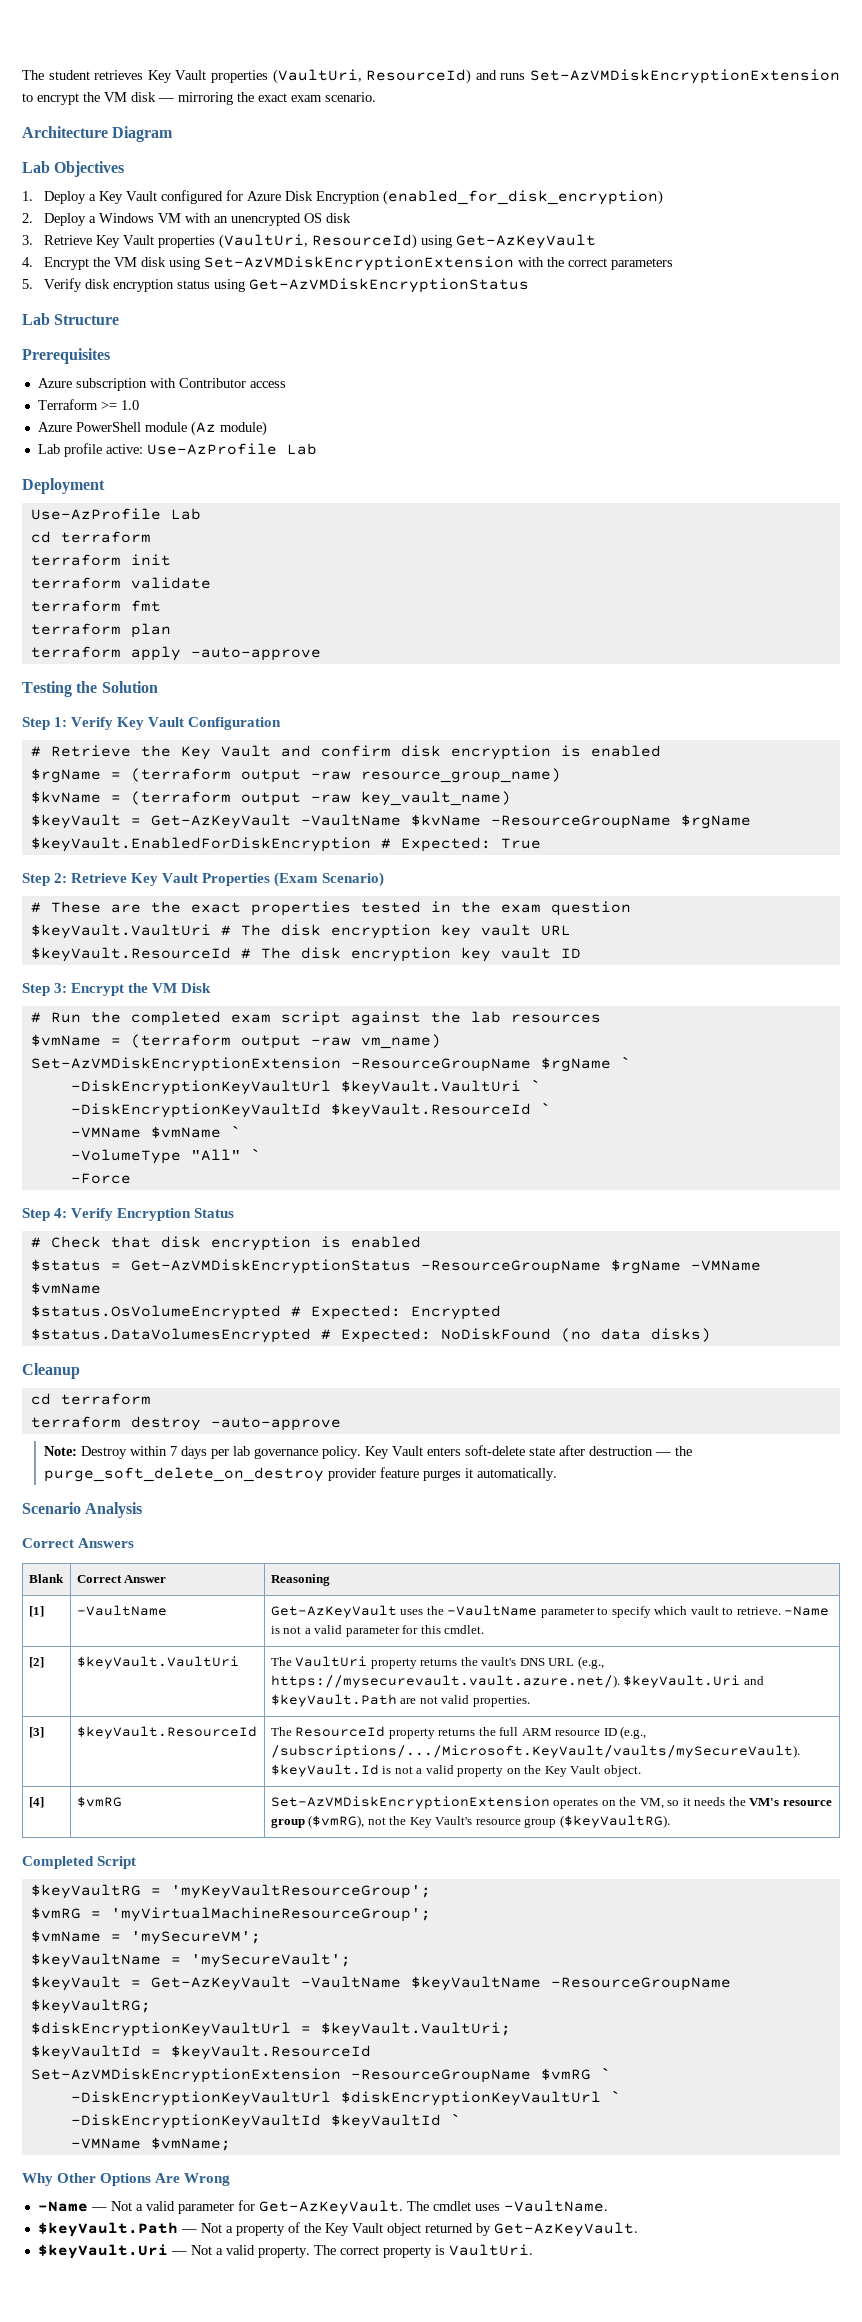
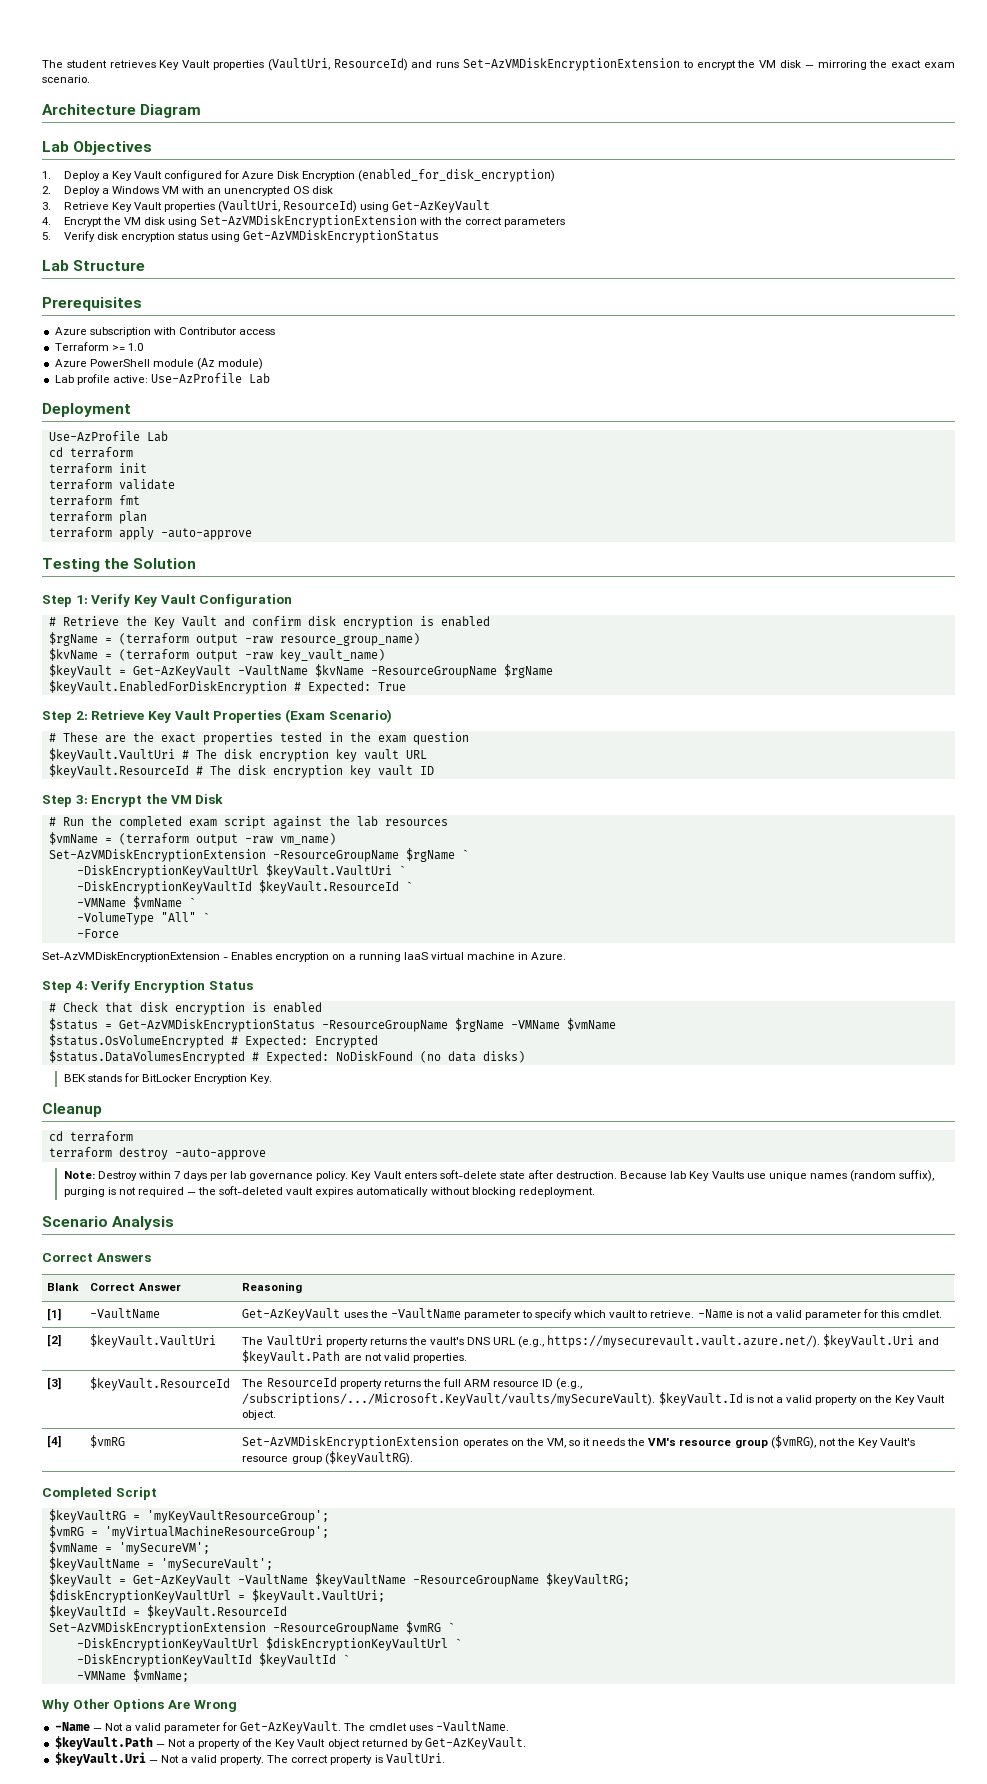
(131, 1178) none -> [42,952,567,962] // Set-AzVMDiskEncryptionExtension - Enables encryption on a running IaaS virtual machine in Azure.
(711, 1335) none -> [63,1073,273,1084] // BEK stands for BitLocker Encryption Key.
[589,1446,693,1456] [44,1467,558,1482] destruction — the purge_soft_delete_on_destroy provider feature purges it automatically. -> [556,1170,935,1182] [63,1186,595,1197] destruction. Because lab Key Vaults use unique names (random suffix), purging is not required — the soft-deleted vault expires automatically without blocking redeployment.

